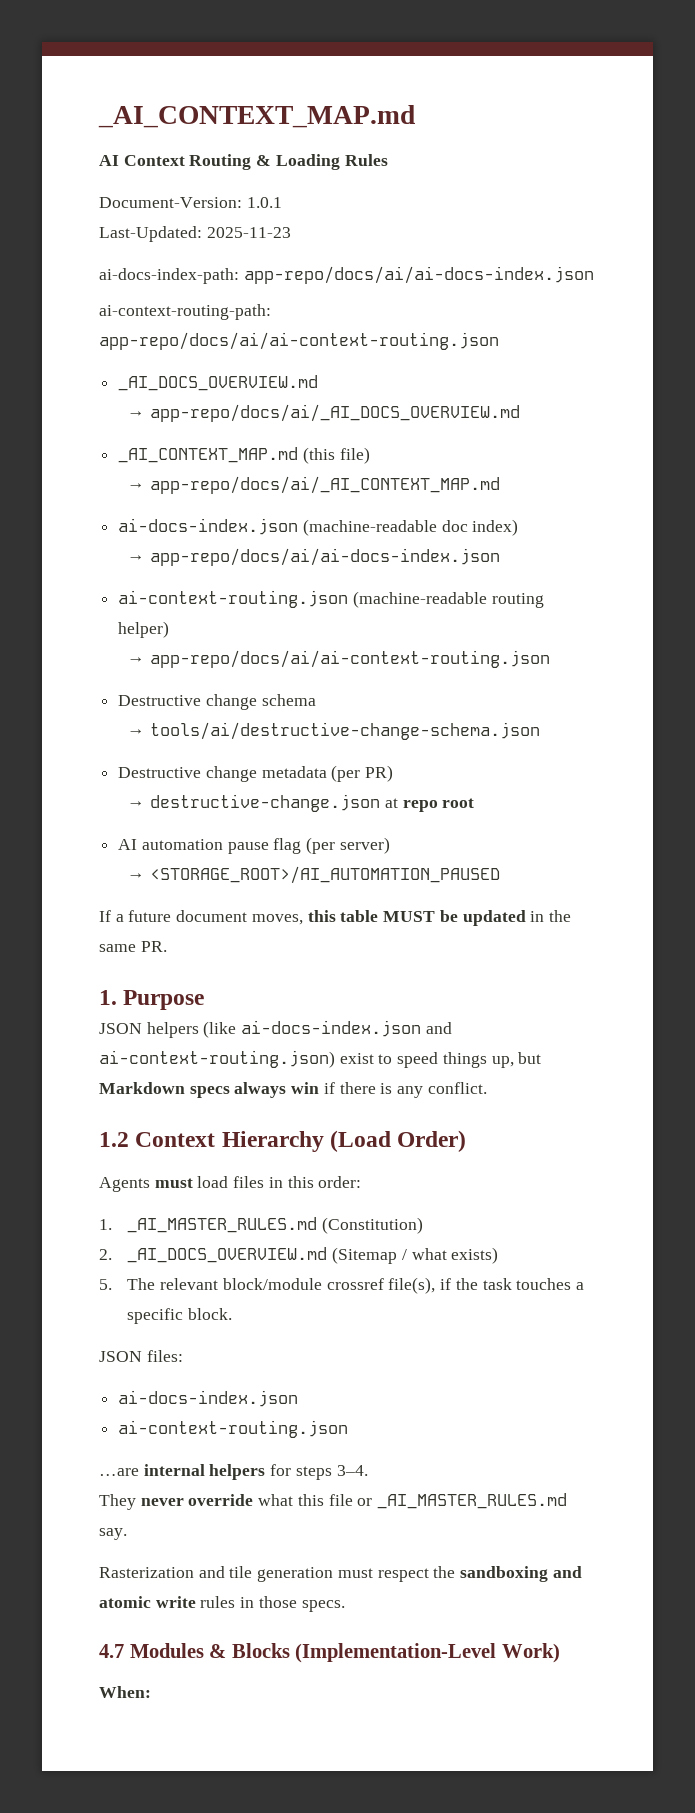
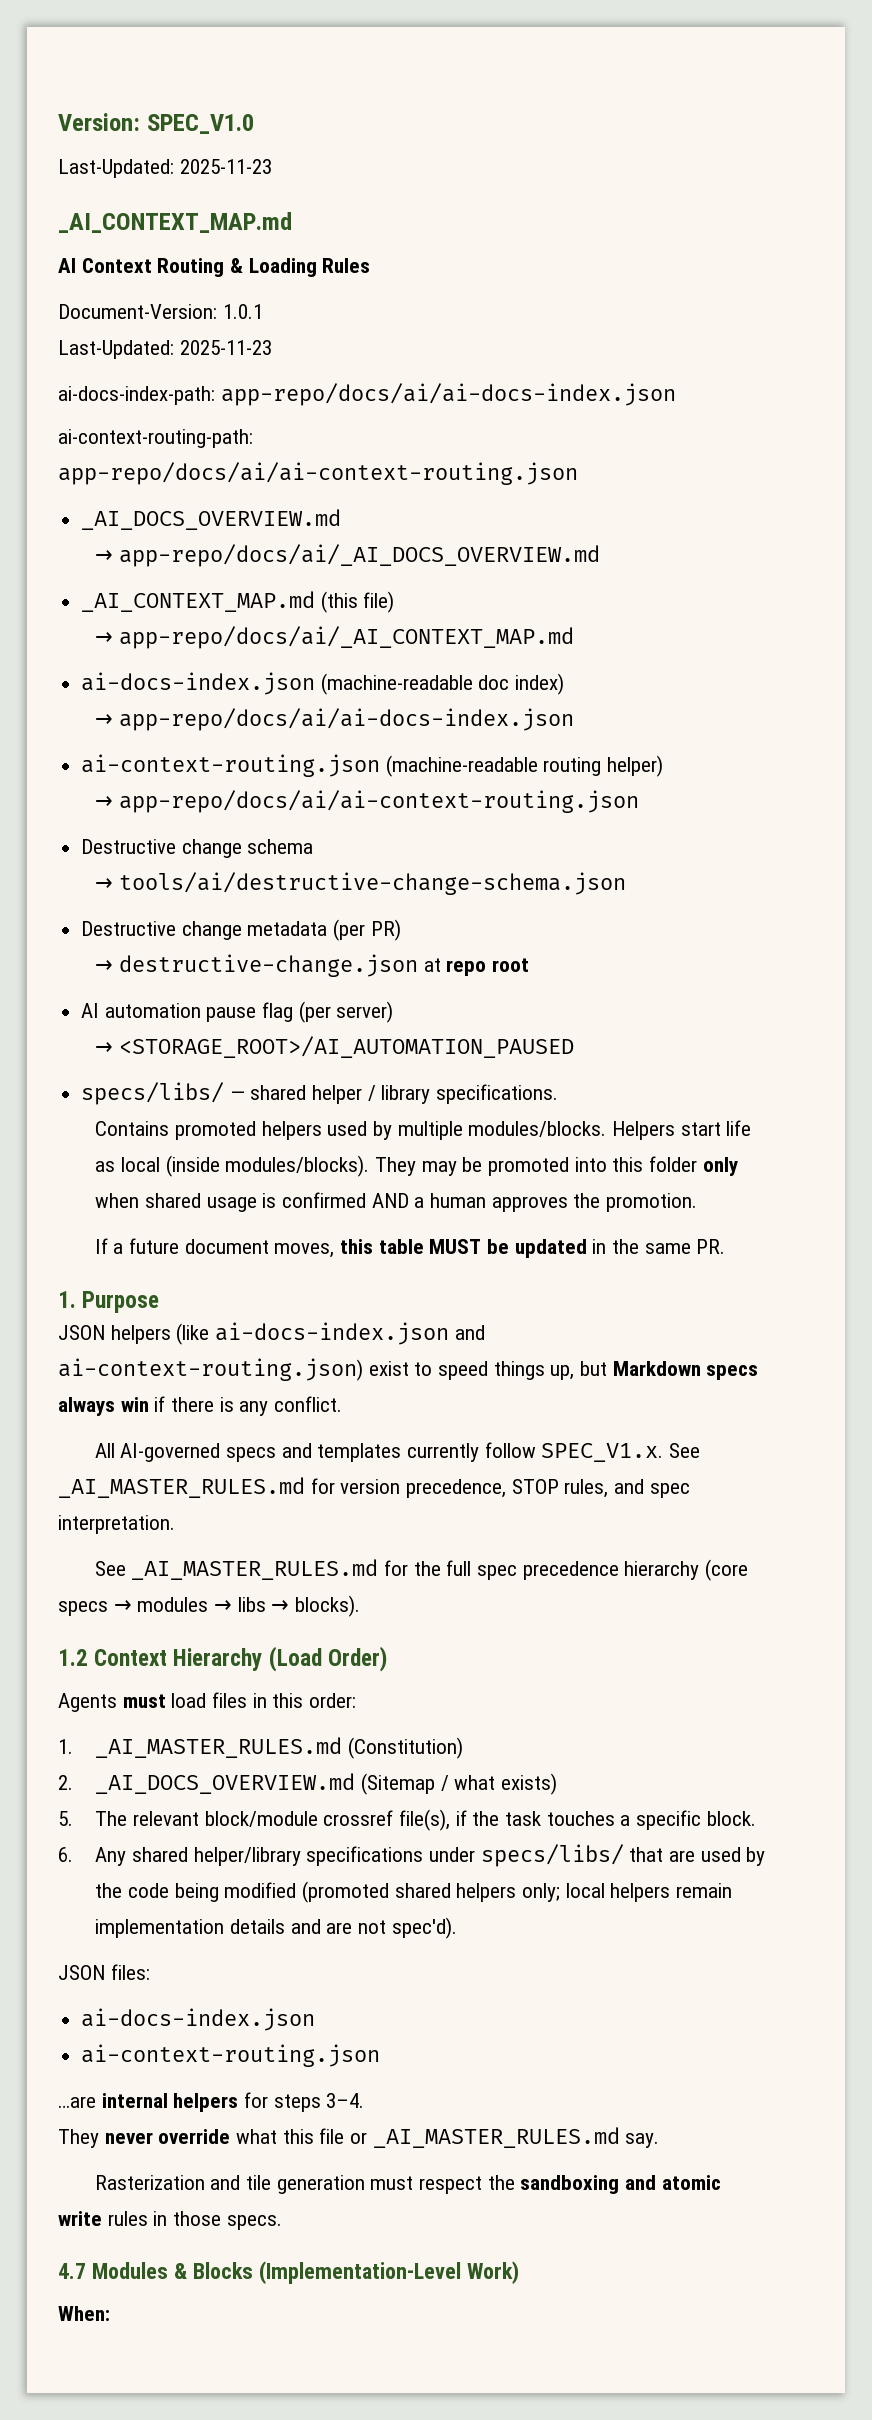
(98, 116) none -> [58,113,254,134] [58,159,272,178] Version: SPEC_V1.0 // Last-Updated: 2025-11-23 //
(501, 875) none -> [81,1082,559,1105] [95,1120,752,1140] [95,1155,738,1177] [95,1192,698,1212] // specs/libs/ — shared helper / library specifications. // Contains promoted helpers used by multiple modules/blocks. Helpers start life as local (inside modules/blocks). They may be promoted into this folder only when shared usage is confirmed AND a human approves the promotion.
(487, 1088) none -> [94,1442,700,1462] [58,1477,690,1498] [58,1515,175,1534] [94,1559,748,1581] [58,1595,361,1617] // All AI-governed specs and templates currently follow SPEC_V1.x. See _AI_MASTER_RULES.md for version precedence, STOP rules, and spec interpretation. // See _AI_MASTER_RULES.md for the full spec precedence hierarchy (core specs → modules → libs → blocks).
(233, 1314) none -> [58,1844,766,1867] [95,1881,733,1903] [95,1917,457,1939] // 6. Any shared helper/library specifications under specs/libs/ that are used by the code being modified (promoted shared helpers only; local helpers remain implementation details and are not spec'd).

